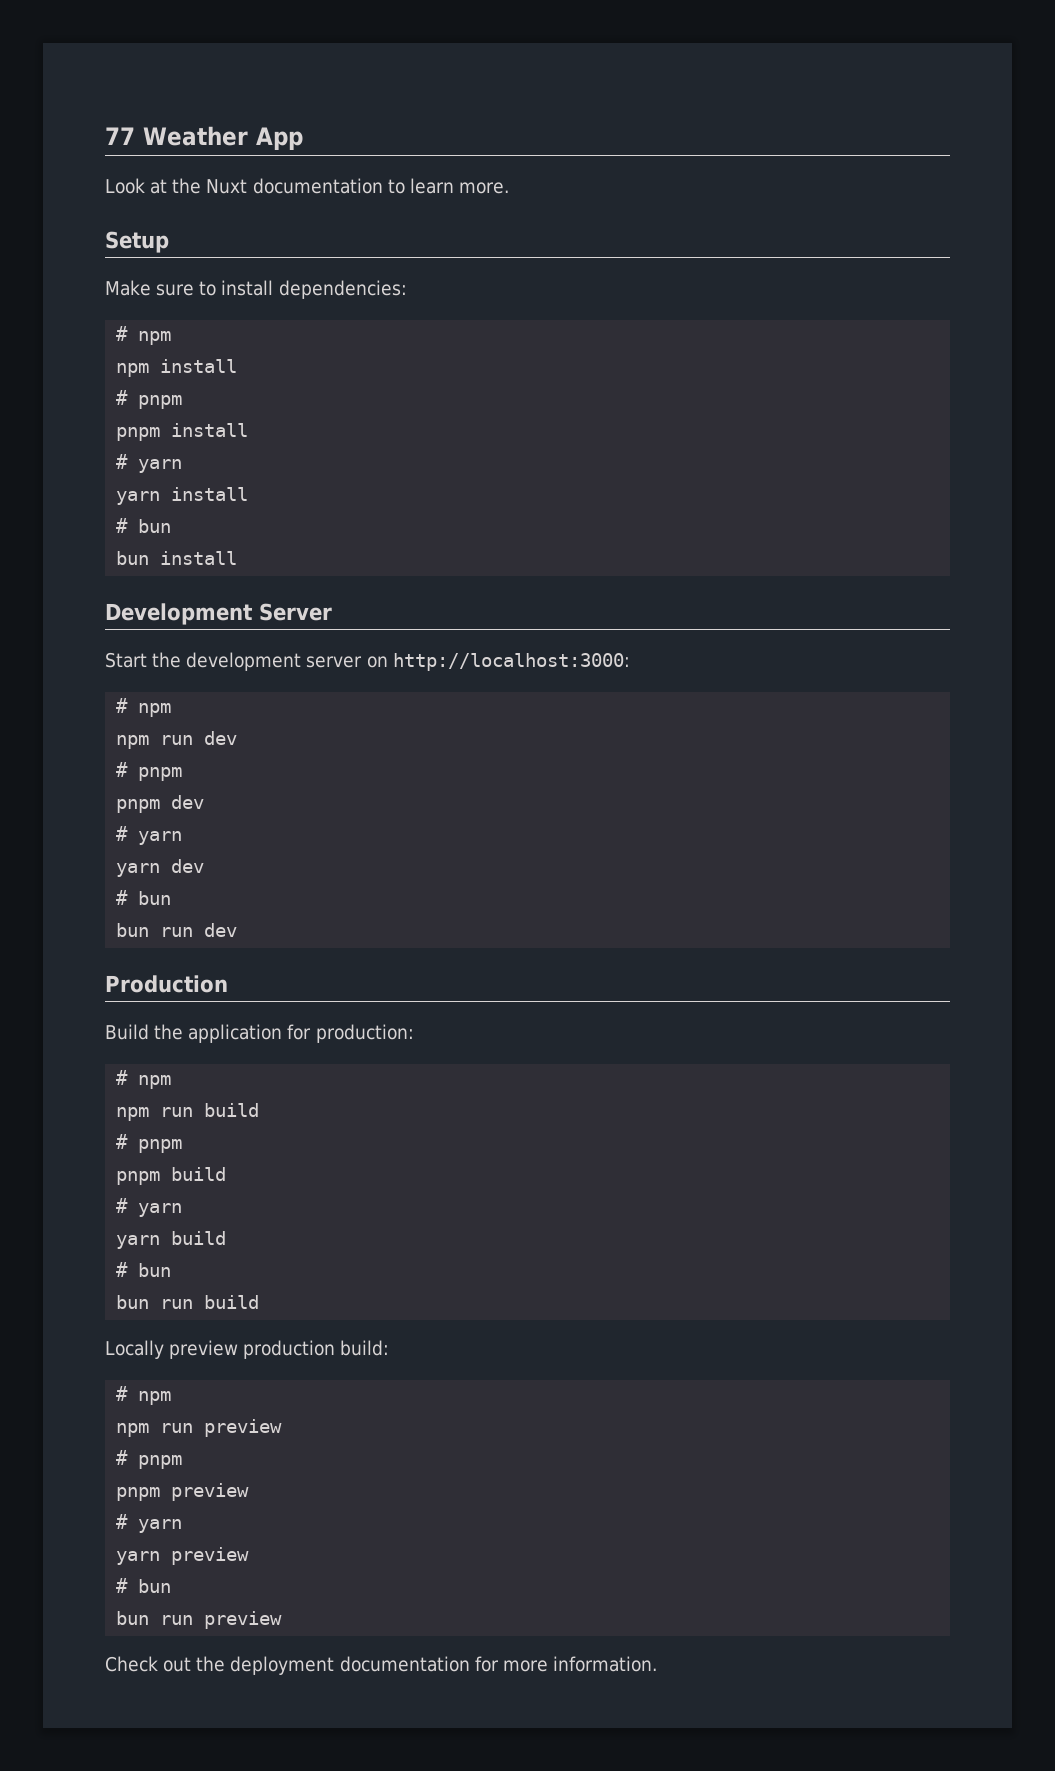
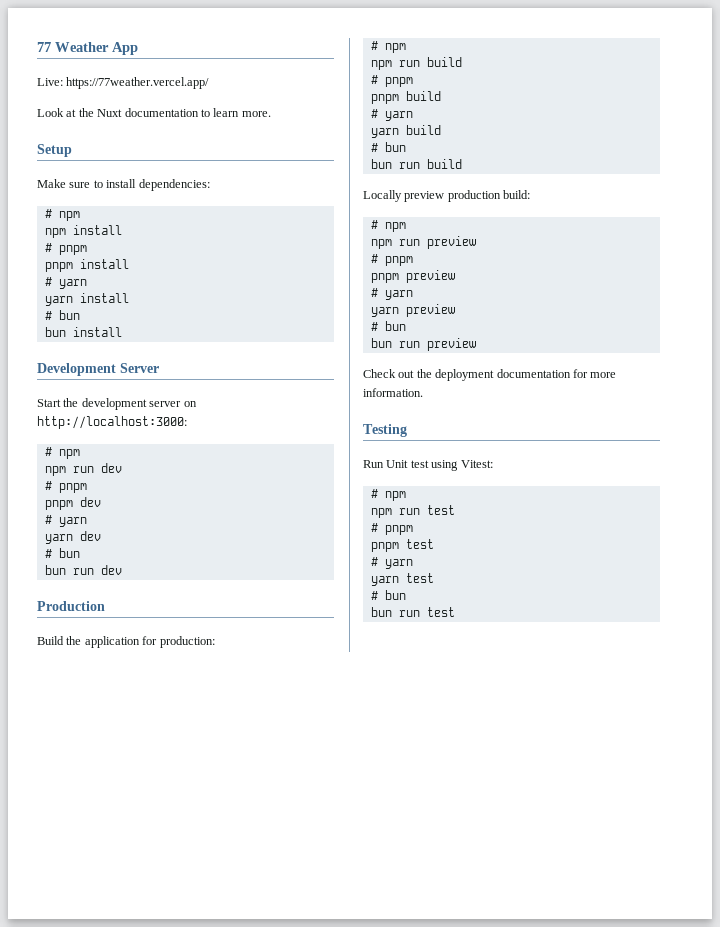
(303, 138) none -> [37,77,210,89] // Live: https://77weather.vercel.app/
(657, 1664) none -> [363,424,407,437] [363,460,493,471] [370,489,406,501] [370,505,455,518] [370,523,413,535] [370,539,434,552] [370,557,413,569] [370,573,434,586] [370,590,406,600] [370,607,455,617] // Testing // Run Unit test using Vitest: // # npm // npm run test // # pnpm // pnpm test // # yarn // yarn test // # bun // bun run test

